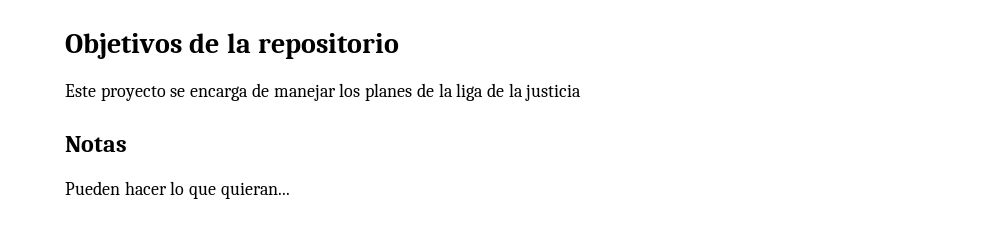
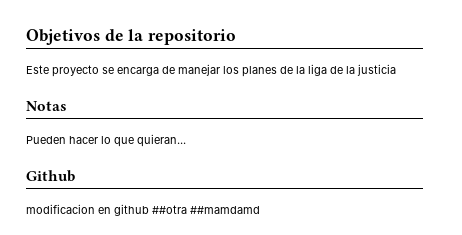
(290, 190) none -> [26,170,75,182] [26,204,260,216] // Github // modificacion en github ##otra ##mamdamd

